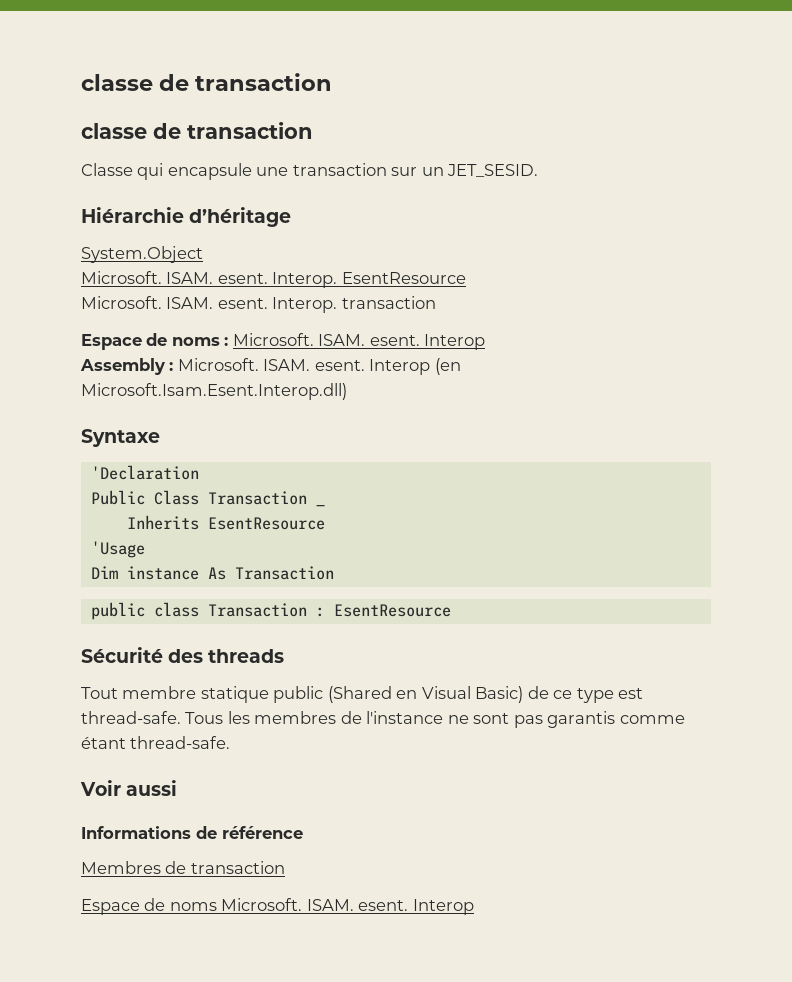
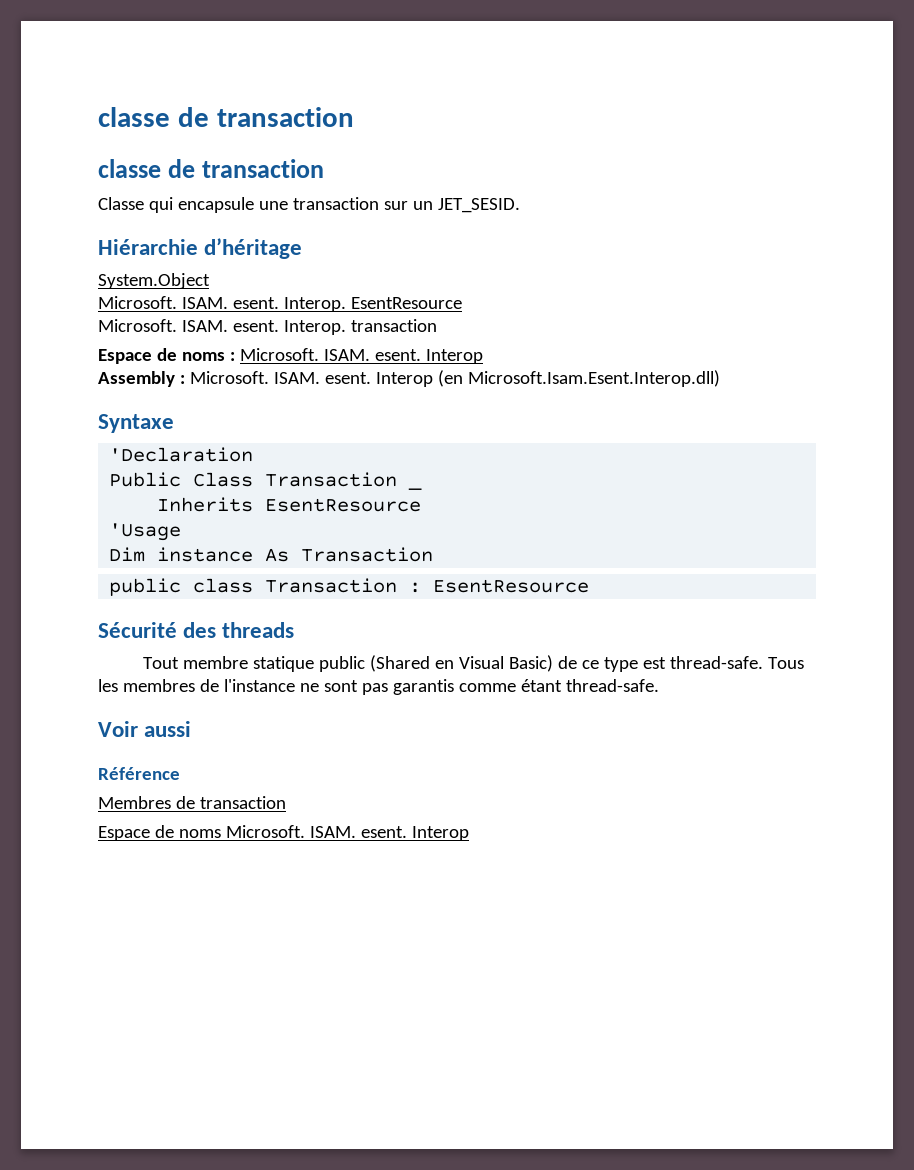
[81,826,303,839] Informations de référence -> [98,767,180,780] Référence

